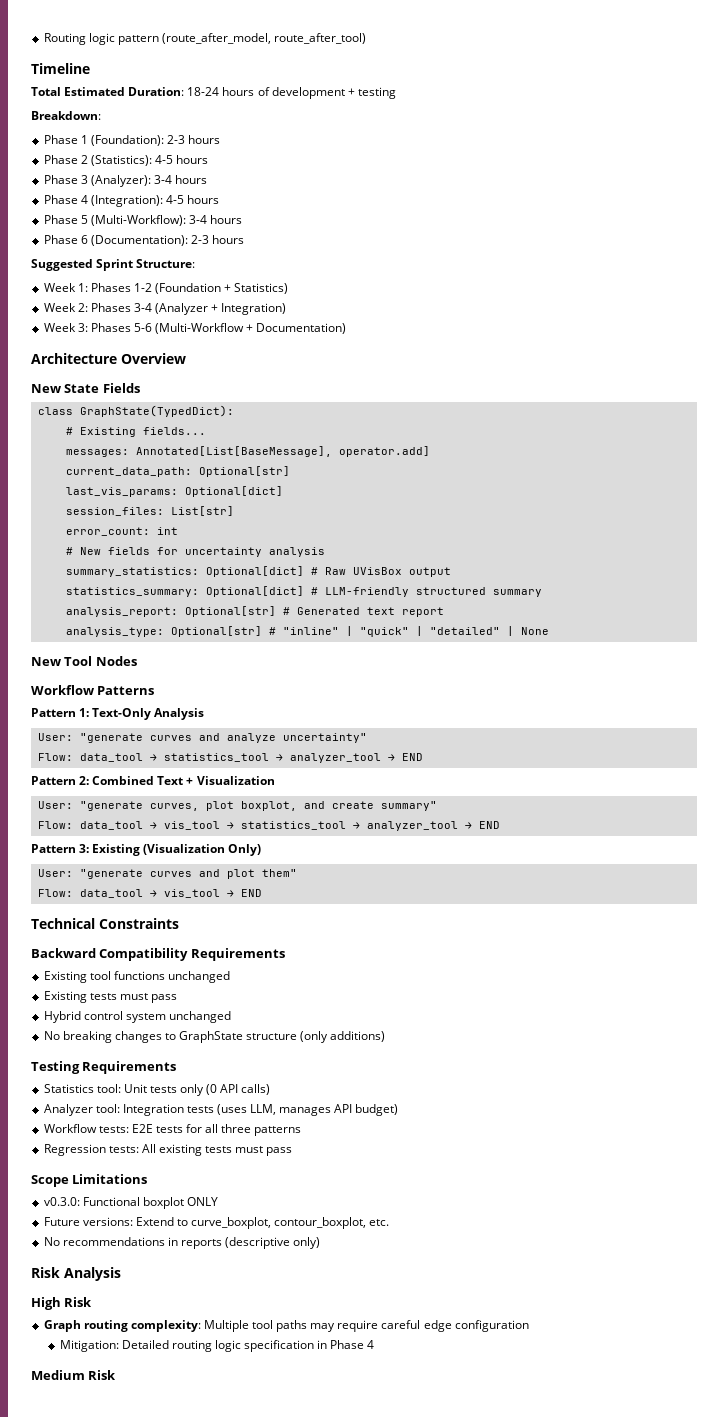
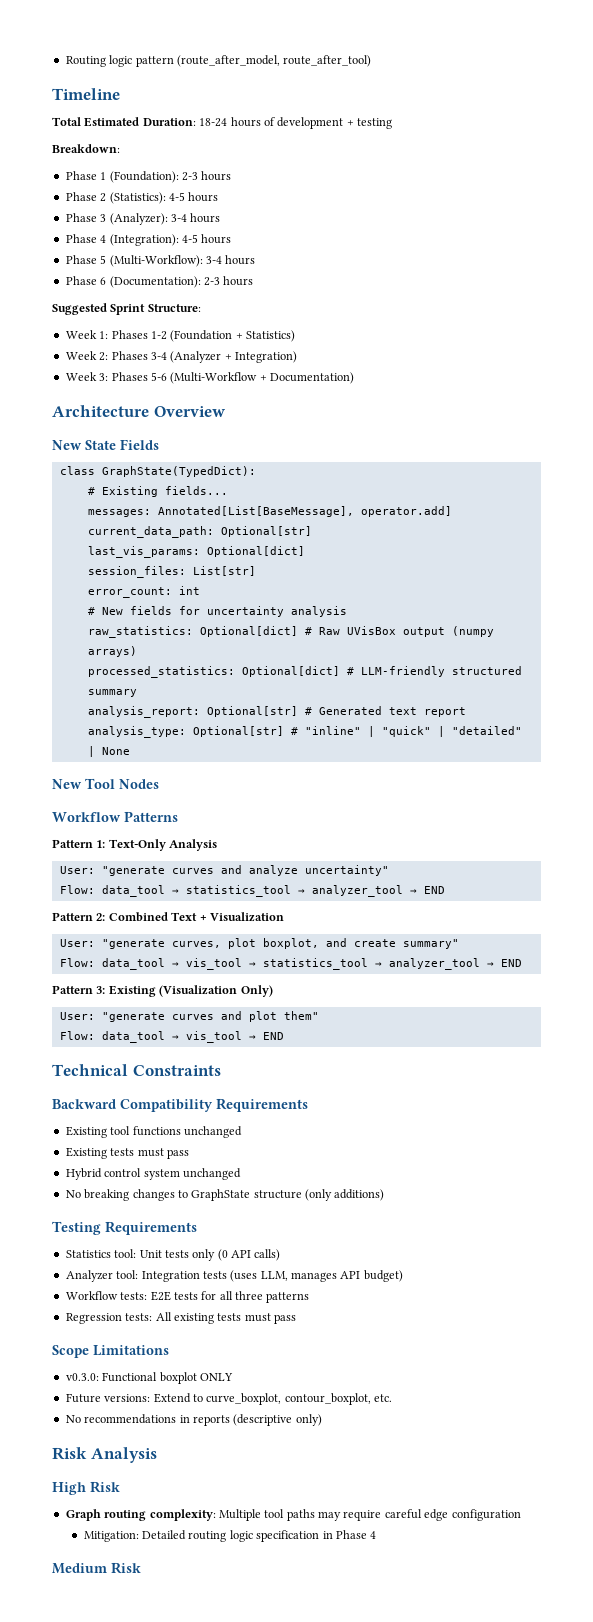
[65,567,199,577] summary_statistics: -> [87,626,193,638] raw_statistics:
[65,587,199,597] // statistics_summary: -> [451,626,494,637] [87,646,137,657] [87,666,235,678] (numpy arrays) // processed_statistics:

